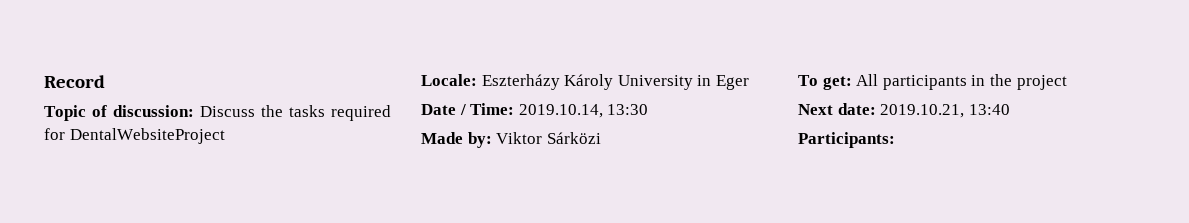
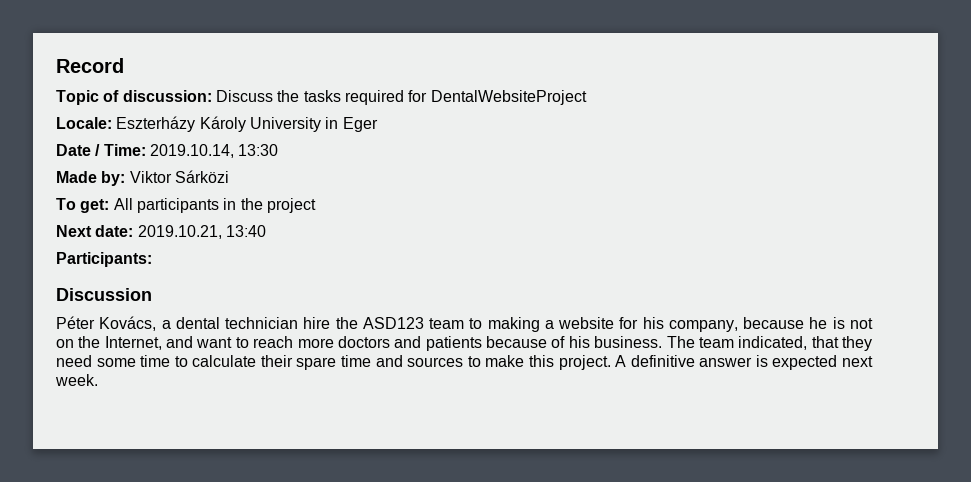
(895, 140) none -> [56,288,152,301] [56,316,874,332] [56,336,872,351] [56,355,873,370] [55,374,98,386] // Discussion // Péter Kovács, a dental technician hire the ASD123 team to making a website for his company, because he is not on the Internet, and want to reach more doctors and patients because of his business. The team indicated, that they need some time to calculate their spare time and sources to make this project. A definitive answer is expected next week.

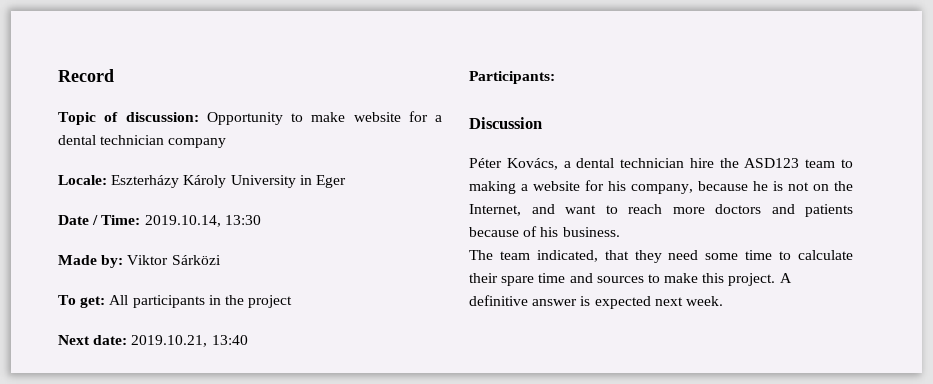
[215,90,587,105] Discuss the tasks required for DentalWebsiteProject -> [206,111,442,125] [58,135,227,148] Opportunity to make website for a dental technician company
(663, 342) none -> (620, 232) //

